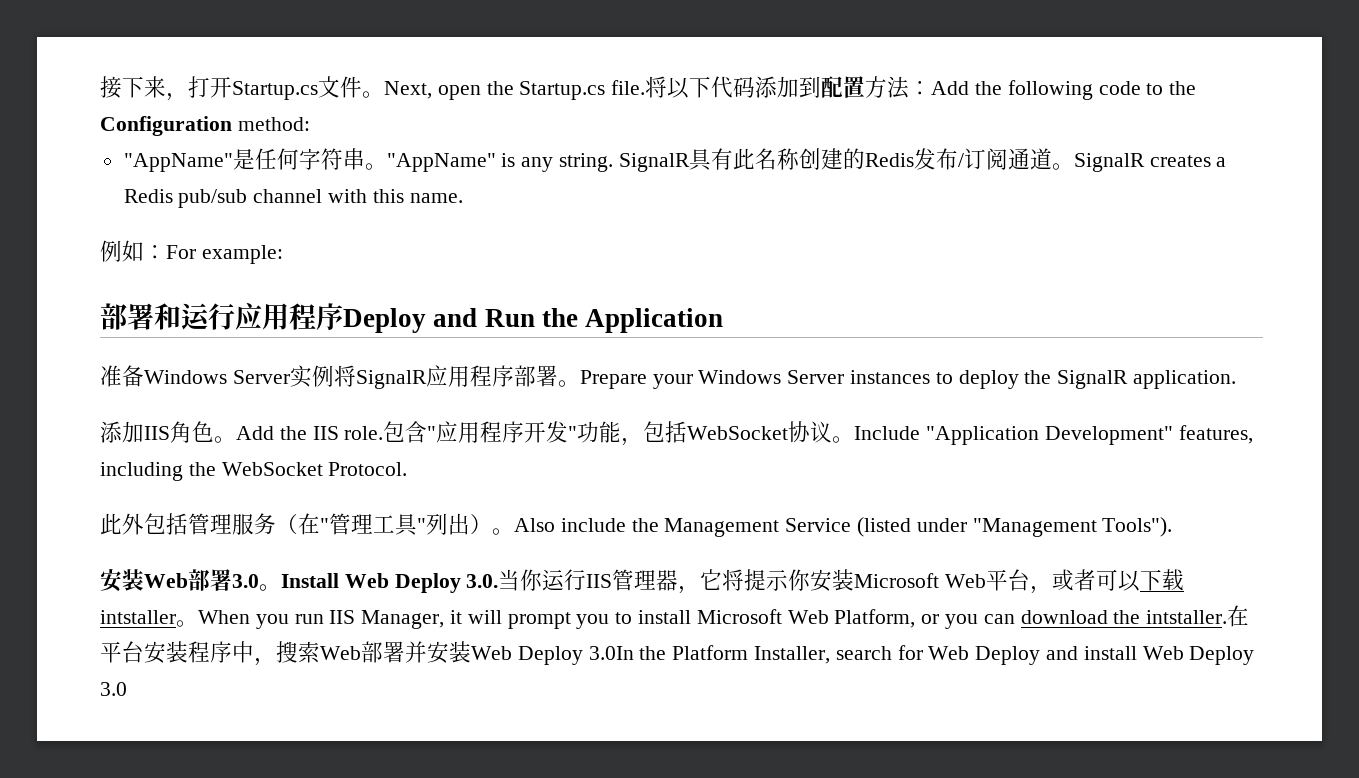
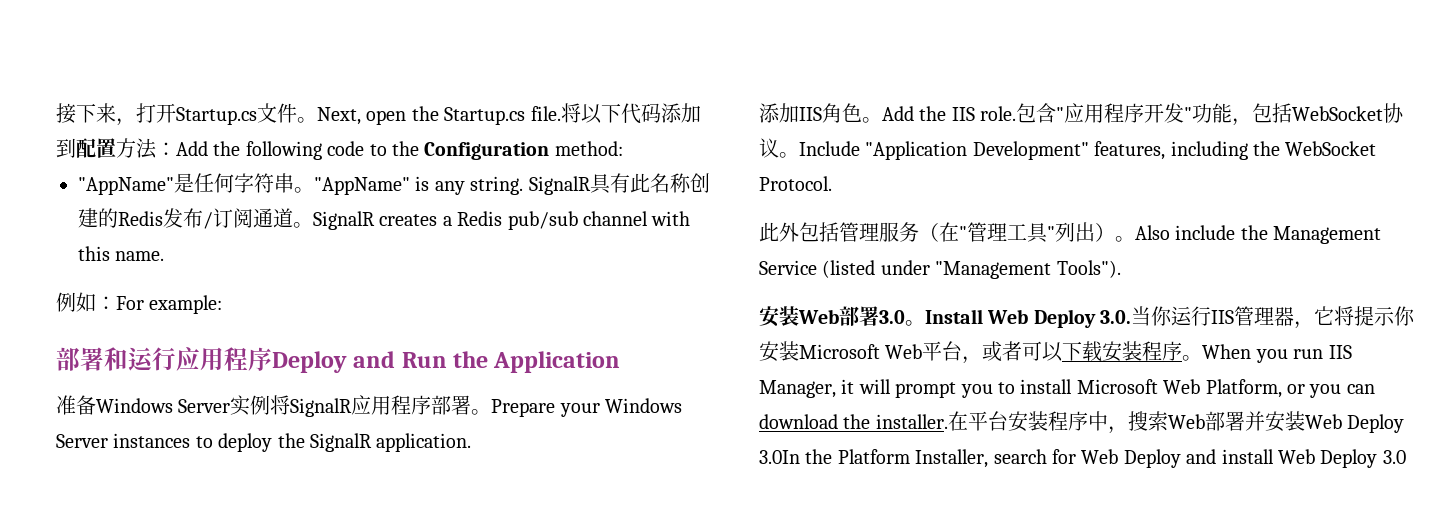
[100,610,176,624] intstaller -> [1102,341,1183,362] 安装程序
[1146,610,1228,624] intstaller. -> [875,414,948,429] installer.

